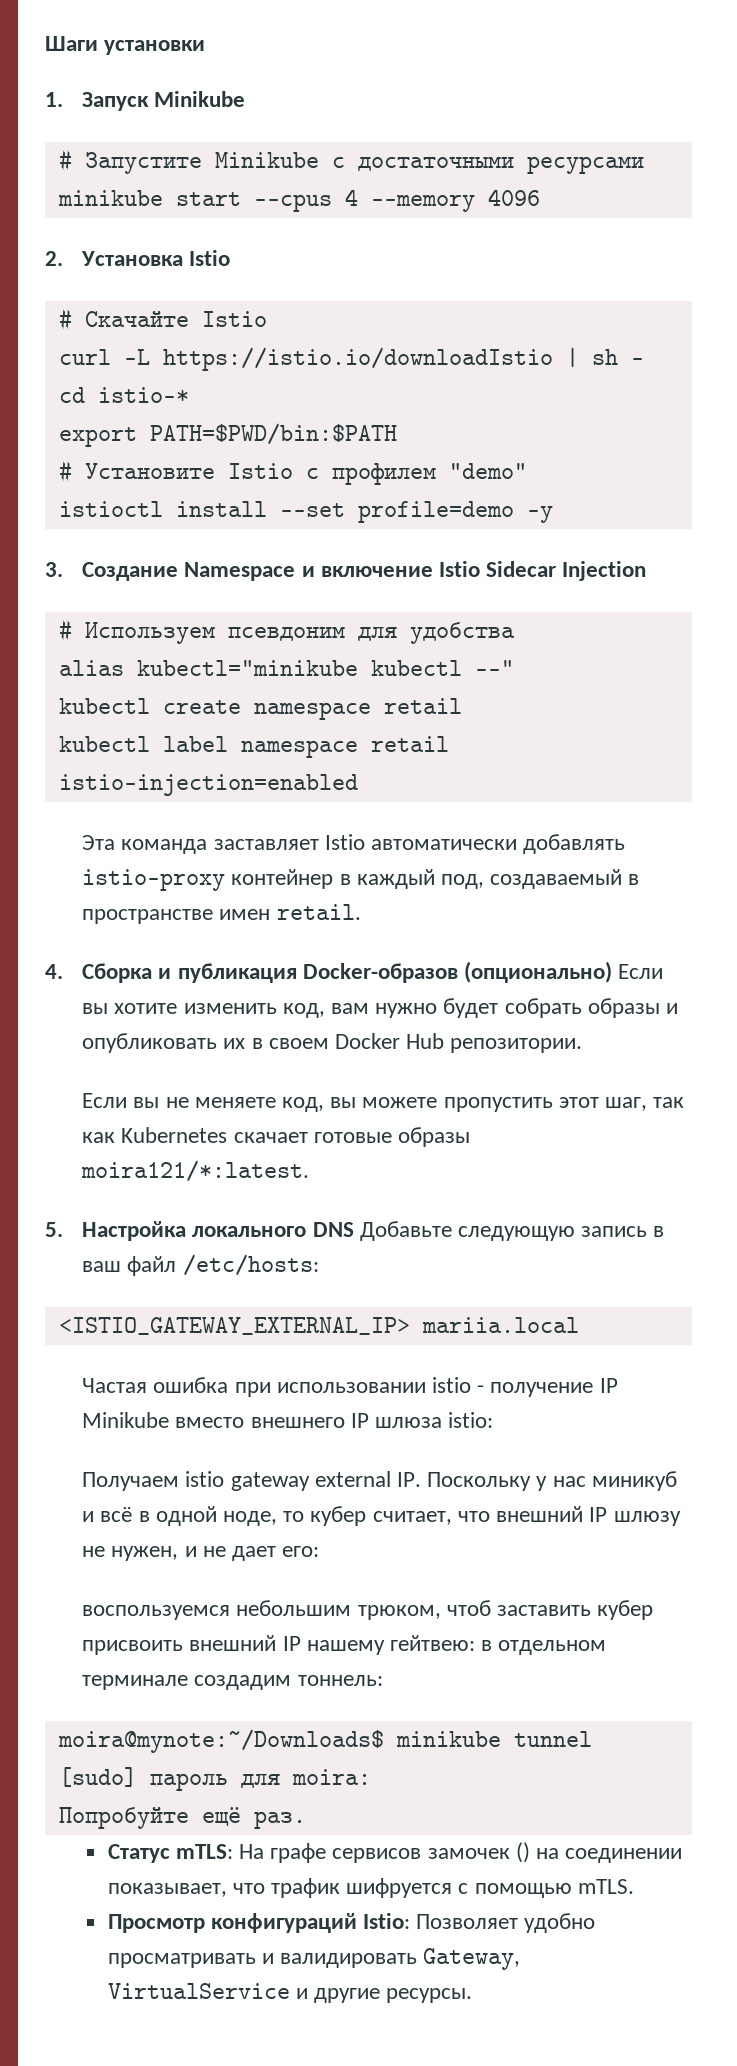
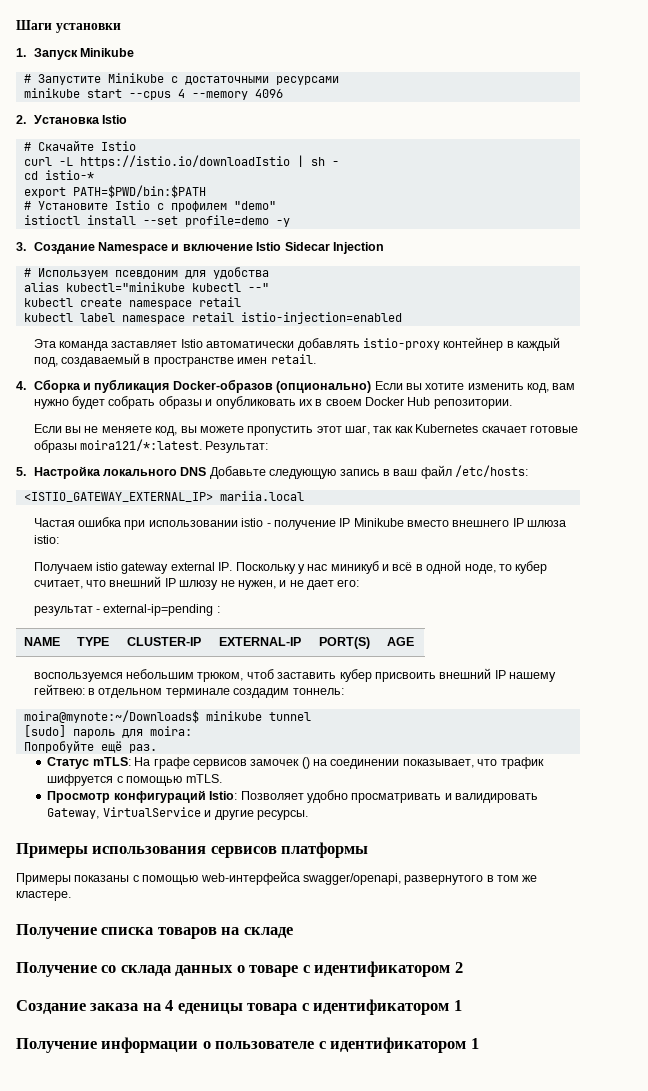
(310, 1171) none -> [205,441,269,453] Результат:
(320, 1551) none -> [33,604,220,616] [24,637,61,646] [77,637,110,646] [127,637,202,646] [219,637,302,646] [319,637,371,649] [387,637,415,646] // результат - external-ip=pending : // NAME | TYPE | CLUSTER-IP | EXTERNAL-IP | PORT(S) | AGE
(473, 1995) none -> [16,842,369,858] [16,871,538,885] [16,891,71,901] [16,924,293,939] [16,961,463,977] [16,999,462,1015] [16,1037,479,1053] // Примеры использования сервисов платформы // Примеры показаны с помощью web-интерфейса swagger/openapi, развернутого в том же кластере. // Получение списка товаров на складе // Получение со склада данных о товаре с идентификатором 2 // Создание заказа на 4 еденицы товара с идентификатором 1 // Получение информации о пользователе с идентификатором 1

